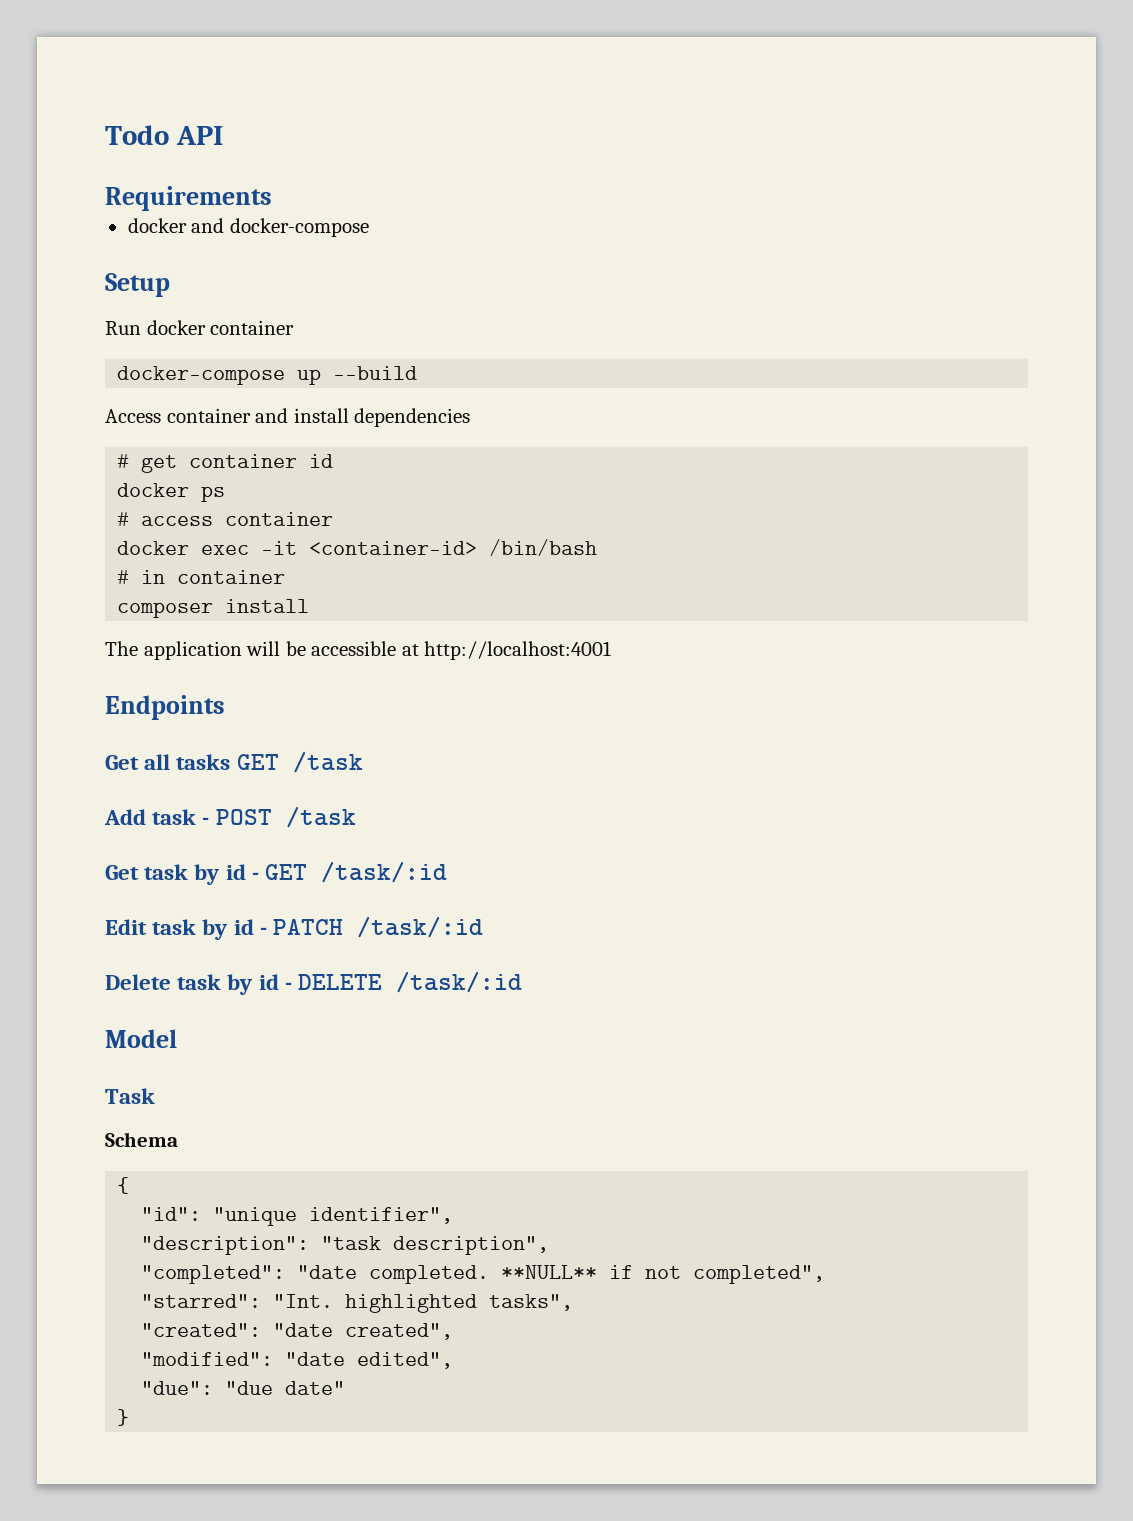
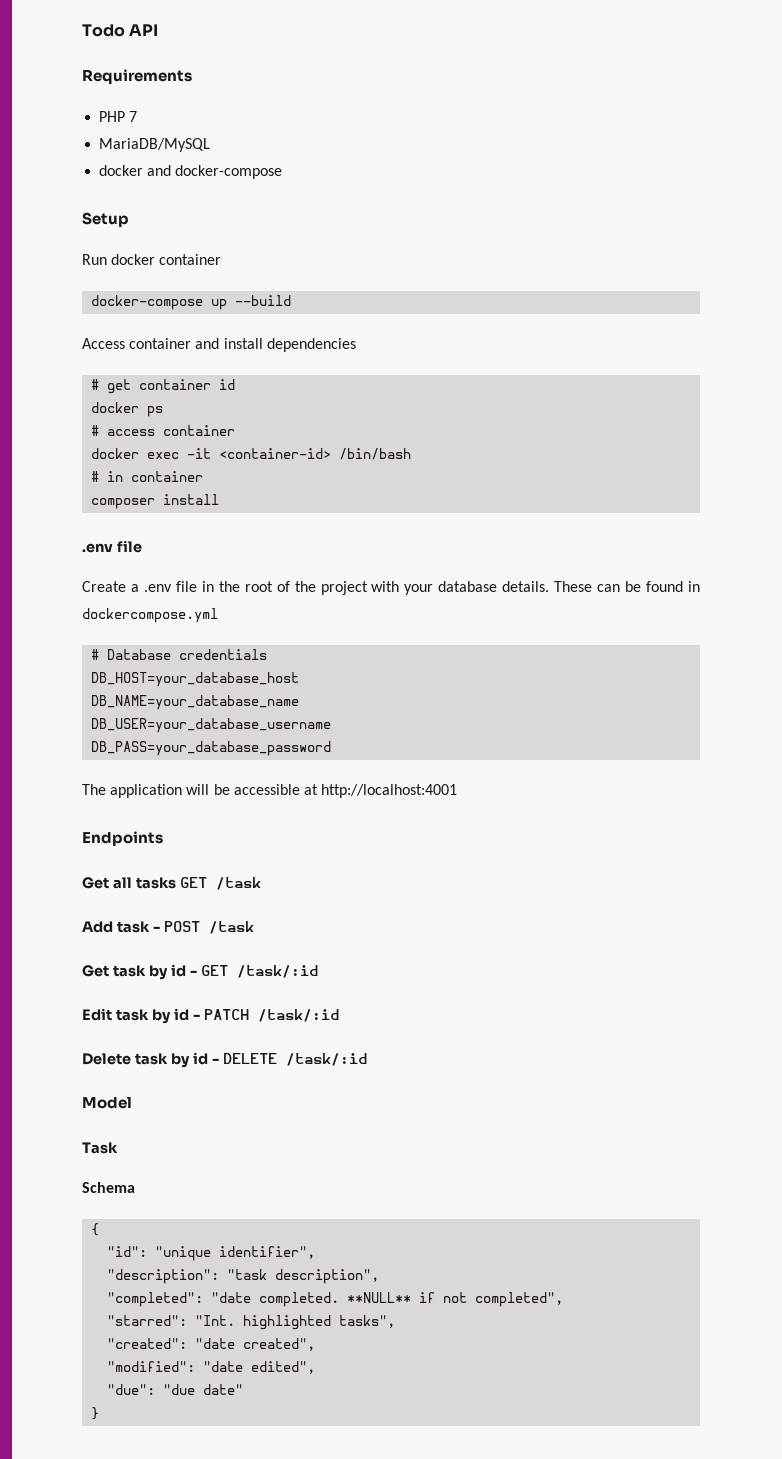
(272, 198) none -> [99,111,138,122] [99,138,211,152] // PHP 7 // MariaDB/MySQL
(310, 606) none -> [82,540,142,553] [82,581,701,595] [82,608,218,623] [91,649,268,660] [91,672,300,687] [91,695,300,710] [91,718,332,733] [91,741,332,756] // .env file // Create a .env file in the root of the project with your database details. These can be found in dockercompose.yml // # Database credentials // DB_HOST=your_database_host // DB_NAME=your_database_name // DB_USER=your_database_username // DB_PASS=your_database_password

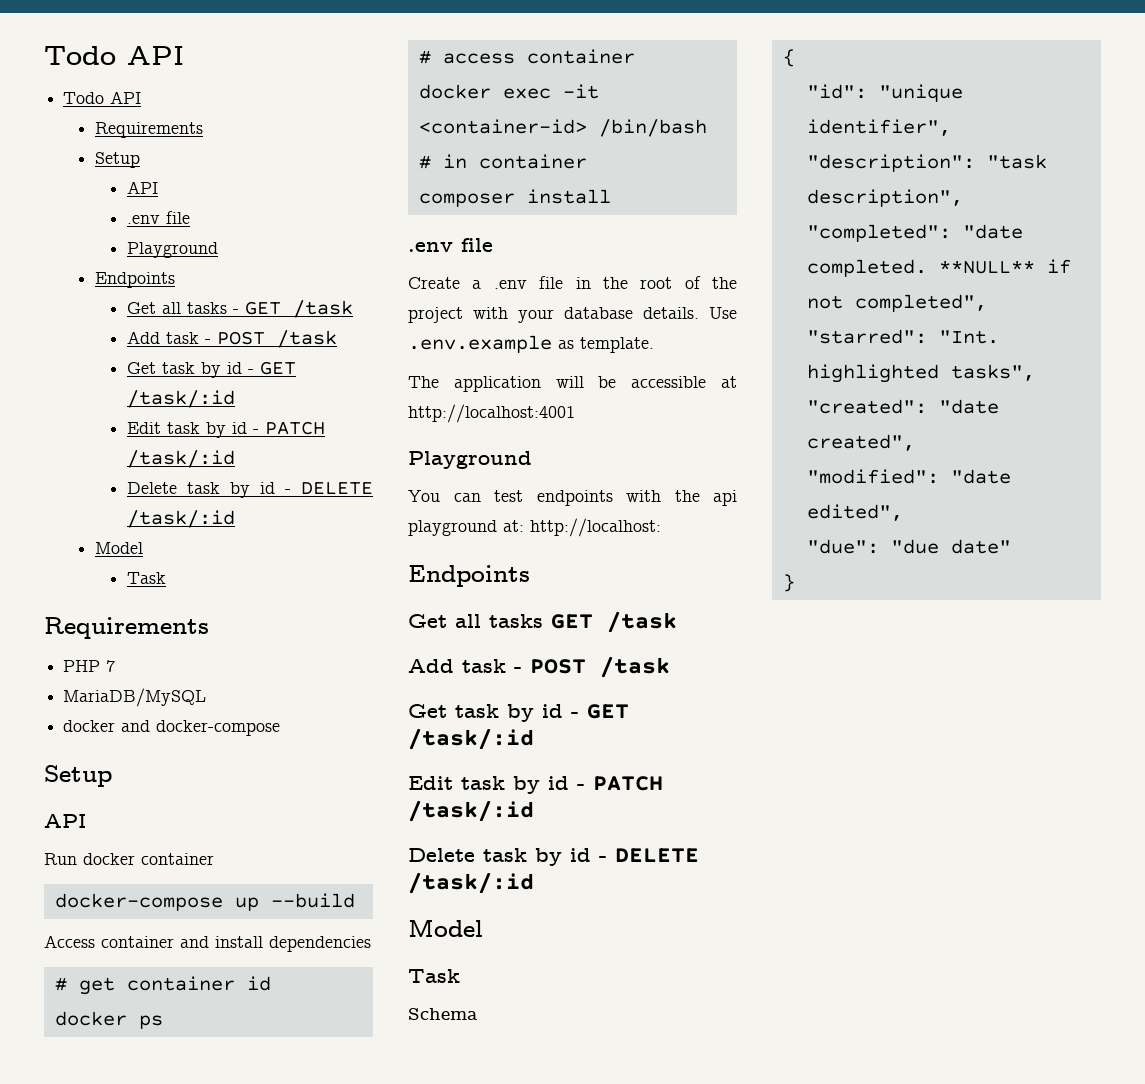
[82,24,159,37] Todo API -> [44,46,184,65] [63,91,142,104] [95,122,204,138] [95,152,141,168] [126,181,158,194] [126,211,190,224] [126,242,218,258] [95,272,176,288] [126,300,353,318] [126,330,337,348] [126,361,296,378] [126,390,235,408] [126,421,325,438] [126,450,235,468] [126,482,373,498] [126,510,235,528] [95,542,144,554] [126,572,166,584] Todo API // Todo API // Requirements // Setup // API // .env file // Playground // Endpoints // Get all tasks - GET /task // Add task - POST /task // Get task by id - GET /task/:id // Edit task by id - PATCH /task/:id // Delete task by id - DELETE /task/:id // Model // Task
(129, 219) none -> [44,814,86,828] // API
[554,581,701,592] [82,608,218,623] [91,649,268,660] [91,672,300,687] [91,695,300,710] [91,718,332,733] [91,741,332,756] These can be found in dockercompose.yml // # Database credentials // DB_HOST=your_database_host // DB_NAME=your_database_name // DB_USER=your_database_username // DB_PASS=your_database_password -> [709,307,737,319] [408,335,654,353] Use .env.example as template.
(458, 791) none -> [408,451,532,469] [408,490,737,506] [408,518,661,537] // Playground // You can test endpoints with the api playground at: http://localhost:

